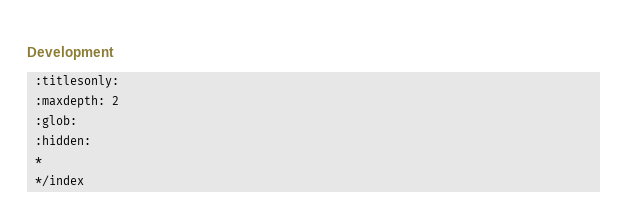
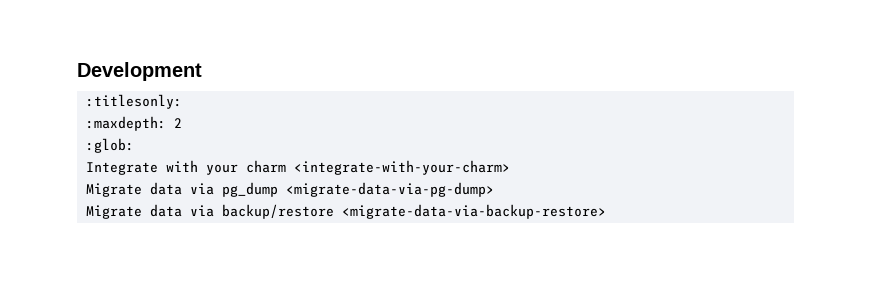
[34,135,91,145] [34,157,42,165] [34,175,84,187] :hidden: // * // */index -> [85,160,510,175] [85,182,494,197] [85,204,606,219] Integrate with your charm <integrate-with-your-charm> // Migrate data via pg_dump <migrate-data-via-pg-dump> // Migrate data via backup/restore <migrate-data-via-backup-restore>

